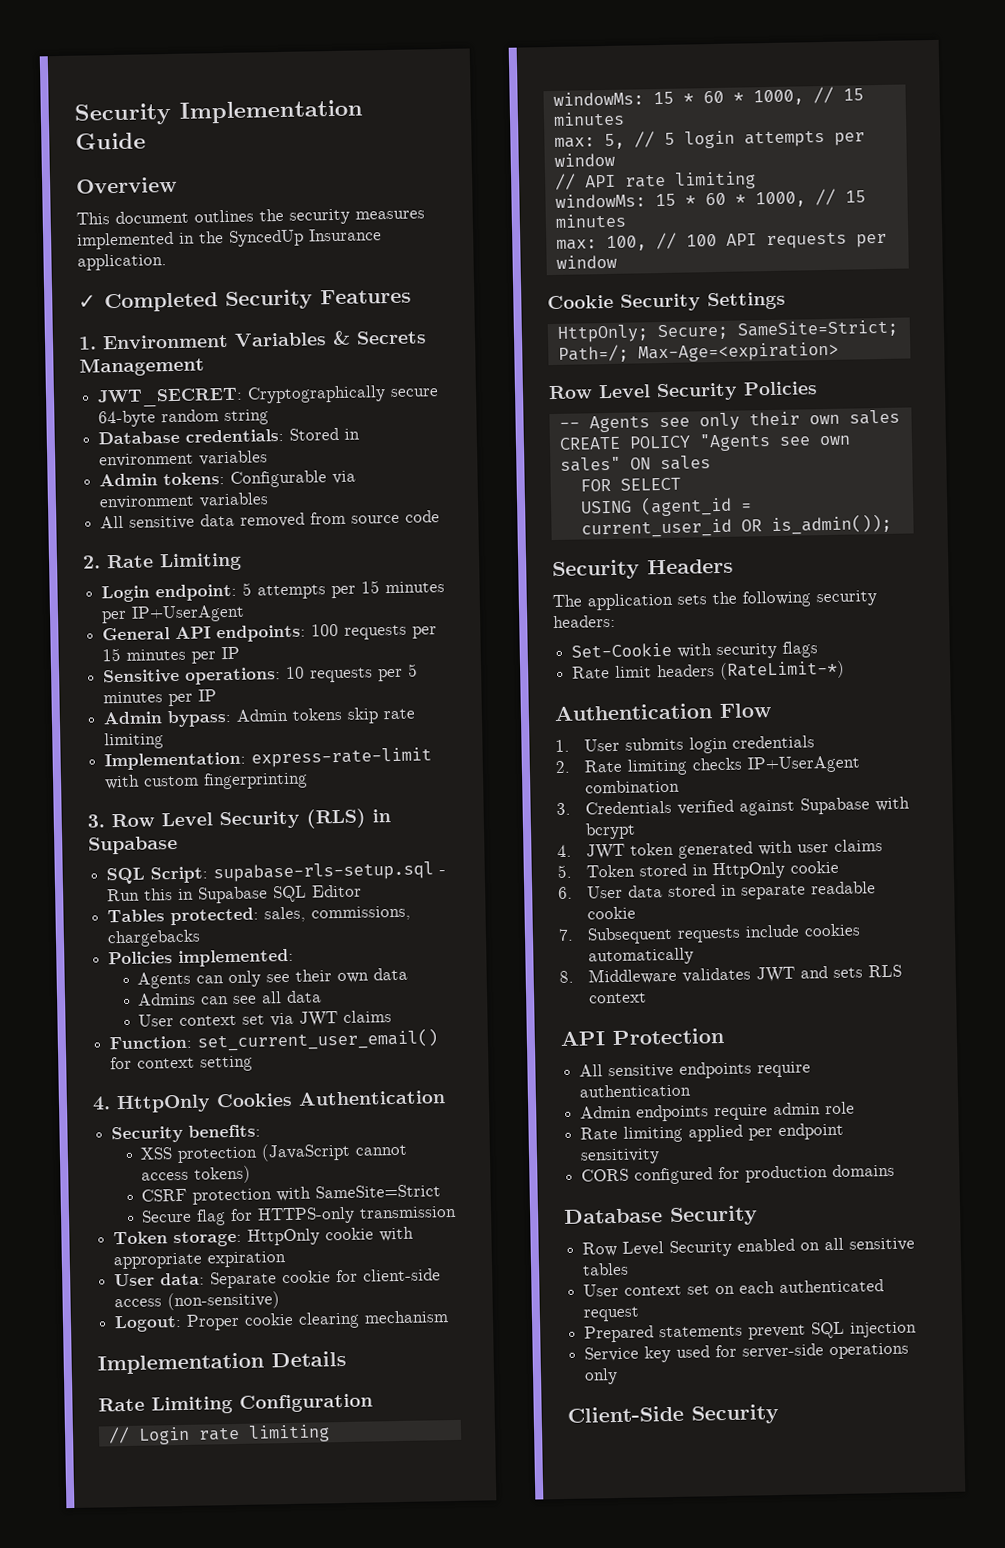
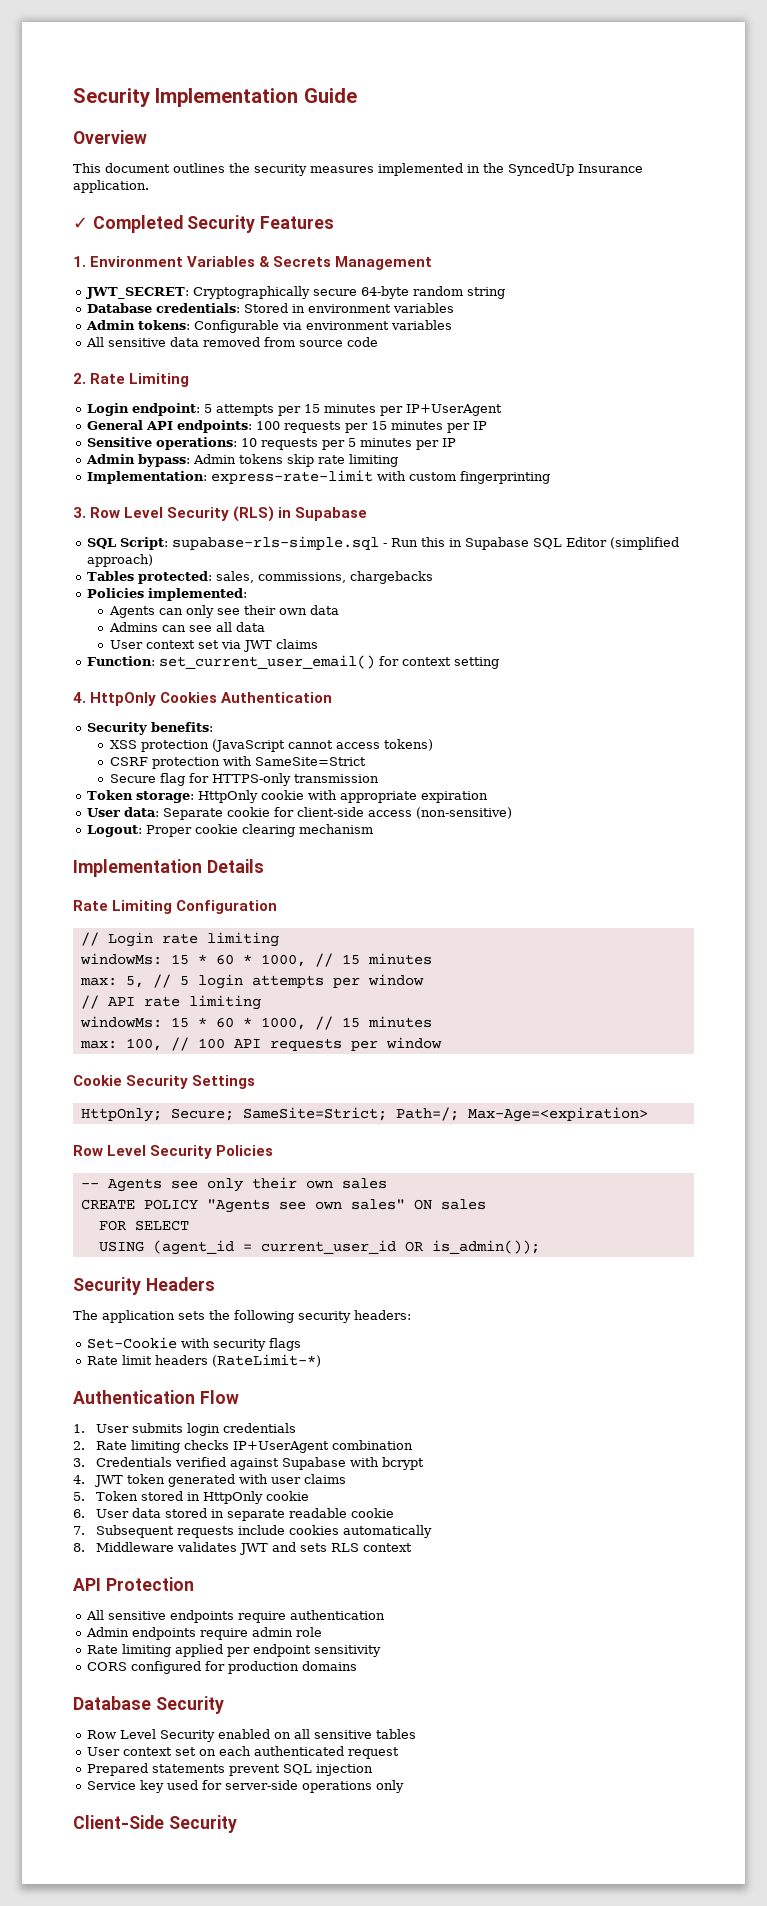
[213,861,435,883] supabase-rls-setup.sql -> [171,536,379,550] supabase-rls-simple.sql
(363, 891) none -> [609,537,679,550] [86,554,153,567] (simplified approach)

